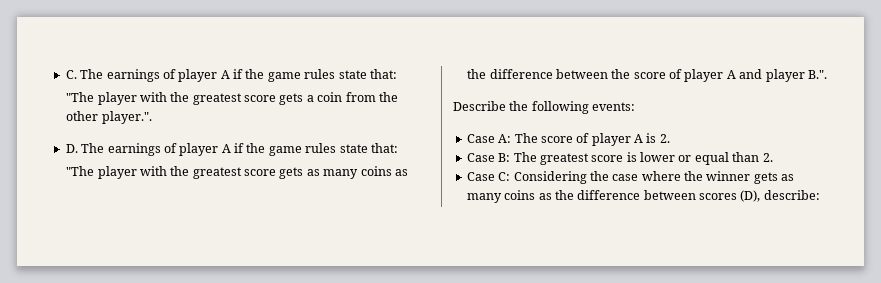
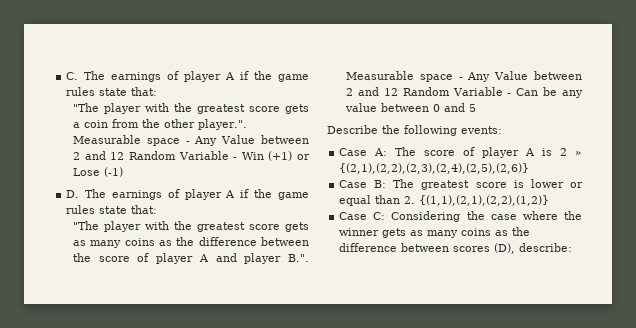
(152, 117) none -> [73,135,309,146] [73,151,310,161] [73,167,124,177] Measurable space - Any Value between 2 and 12 Random Variable - Win (+1) or Lose (-1)
(827, 74) none -> [346,71,582,82] [346,87,583,98] [345,103,477,112] Measurable space - Any Value between 2 and 12 Random Variable - Can be any value between 0 and 5
[659,134,670,143] 2. -> [560,148,582,156] [339,163,530,174] 2 » {(2,1),(2,2),(2,3),(2,4),(2,5),(2,6)}
(773, 157) none -> [419,195,550,206] {(1,1),(2,1),(2,2),(1,2)}

